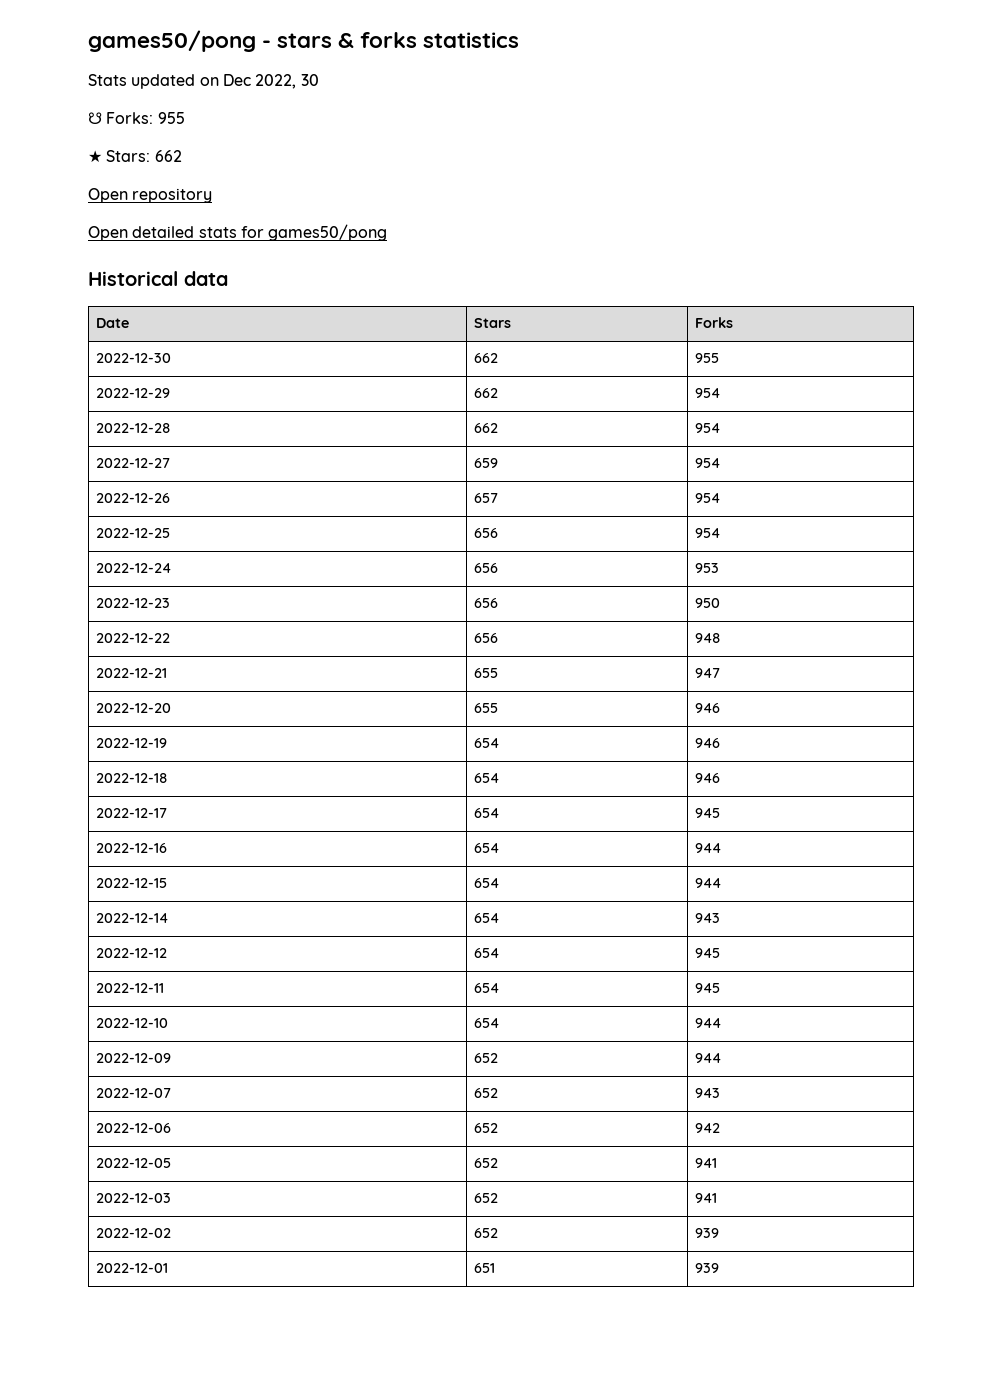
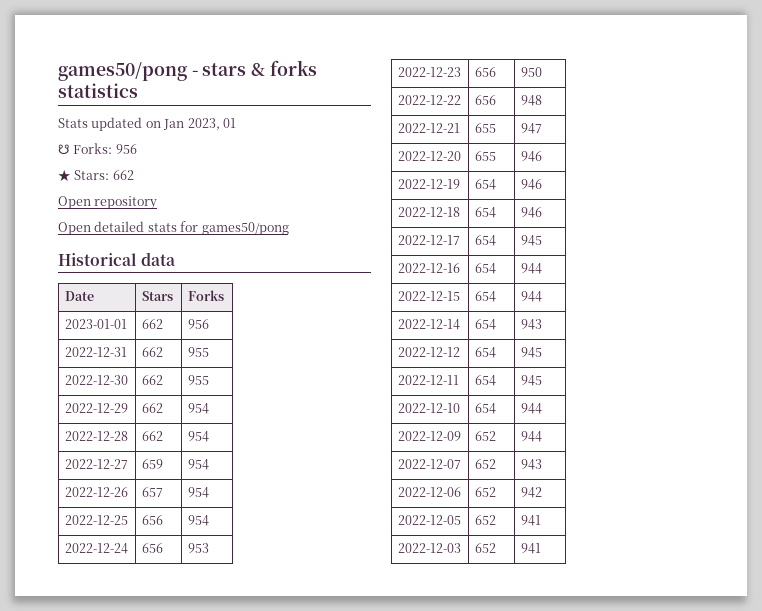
[222,74,319,89] Dec 2022, 30 -> [163,118,236,130] Jan 2023, 01
[157,112,185,124] 955 -> [115,144,137,154] 956
(733, 322) none -> [64,319,127,329] [141,319,163,329] [187,319,209,329] [64,347,127,357] [141,347,163,357] [187,347,209,357] // 2023-01-01 | 662 | 956 // 2022-12-31 | 662 | 955
[95,1228,171,1238] [473,1228,498,1238] [694,1228,719,1238] [95,1263,168,1273] [473,1263,495,1273] [694,1263,719,1273] // 2022-12-02 | 652 | 939 // 2022-12-01 | 651 | 939 -> (541, 548) none

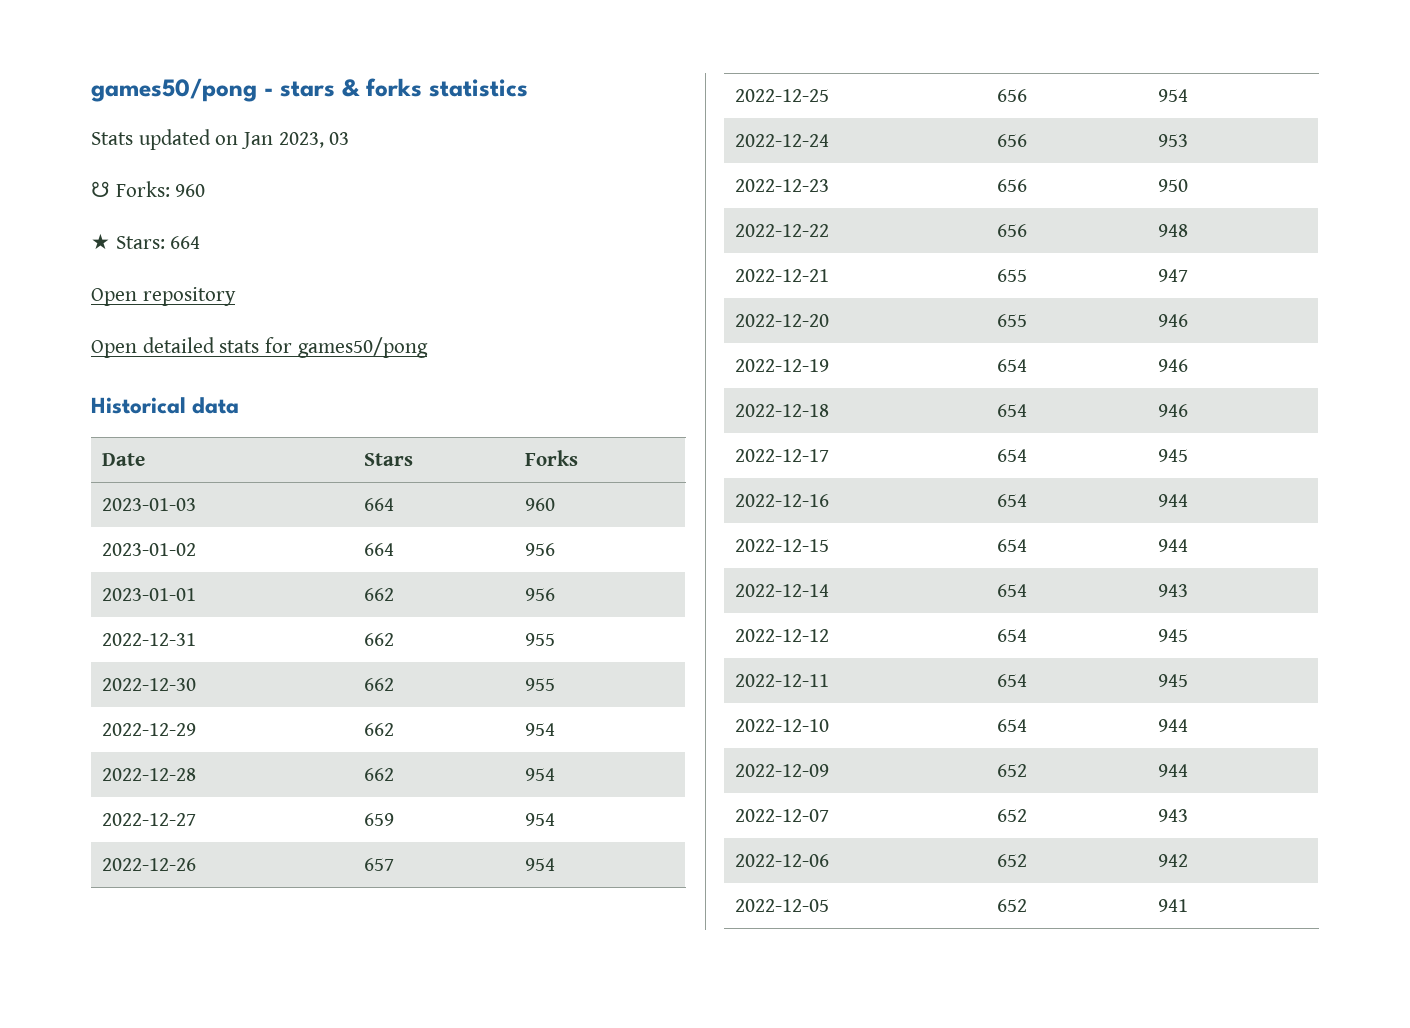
[222,118,236,128] 01 -> [329,132,350,145] 03
[115,144,137,154] 956 -> [175,184,206,197] 960
[112,170,134,180] 662 -> [170,236,201,249] 664
(224, 295) none -> [101,498,196,511] [363,498,394,511] [524,498,555,511] [101,543,196,556] [363,543,394,556] [524,543,555,556] // 2023-01-03 | 664 | 960 // 2023-01-02 | 664 | 956
[397,543,461,553] [474,543,496,553] [520,543,541,554] // 2022-12-03 | 652 | 941 -> (1188, 905) none

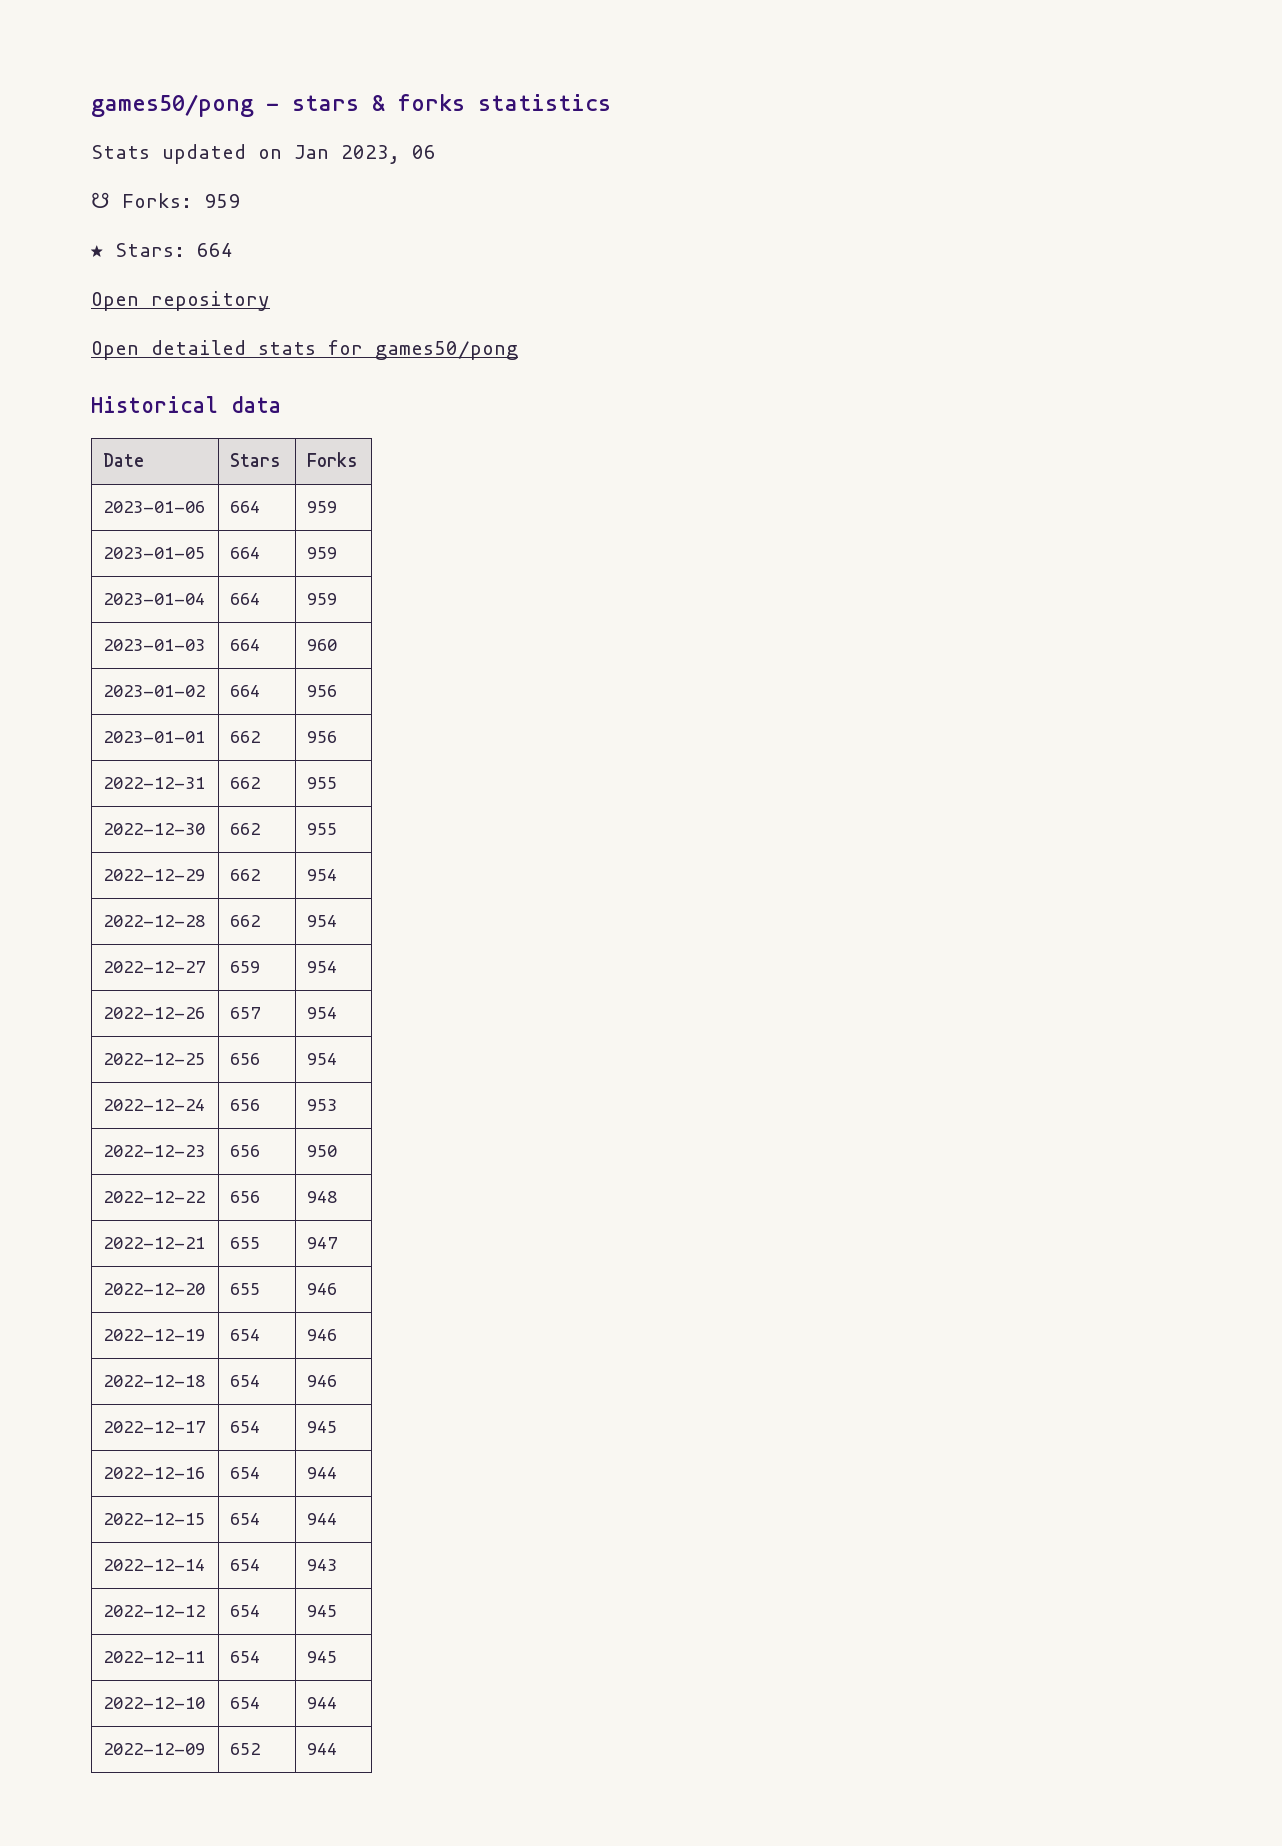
[329,132,350,145] 03 -> [412,145,436,159] 06
[175,184,206,197] 960 -> [204,194,240,208] 959
(578, 458) none -> [103,501,206,513] [230,501,261,513] [307,501,338,513] [103,547,206,559] [230,547,261,559] [307,547,338,559] [103,593,206,605] [230,593,261,605] [307,593,338,605] // 2023-01-06 | 664 | 959 // 2023-01-05 | 664 | 959 // 2023-01-04 | 664 | 959
[734,809,829,822] [996,809,1027,822] [1157,809,1188,822] [734,854,829,867] [996,854,1027,867] [1157,854,1188,867] [734,899,829,912] [996,899,1027,912] [1157,899,1188,912] // 2022-12-07 | 652 | 943 // 2022-12-06 | 652 | 942 // 2022-12-05 | 652 | 941 -> (338, 1749) none

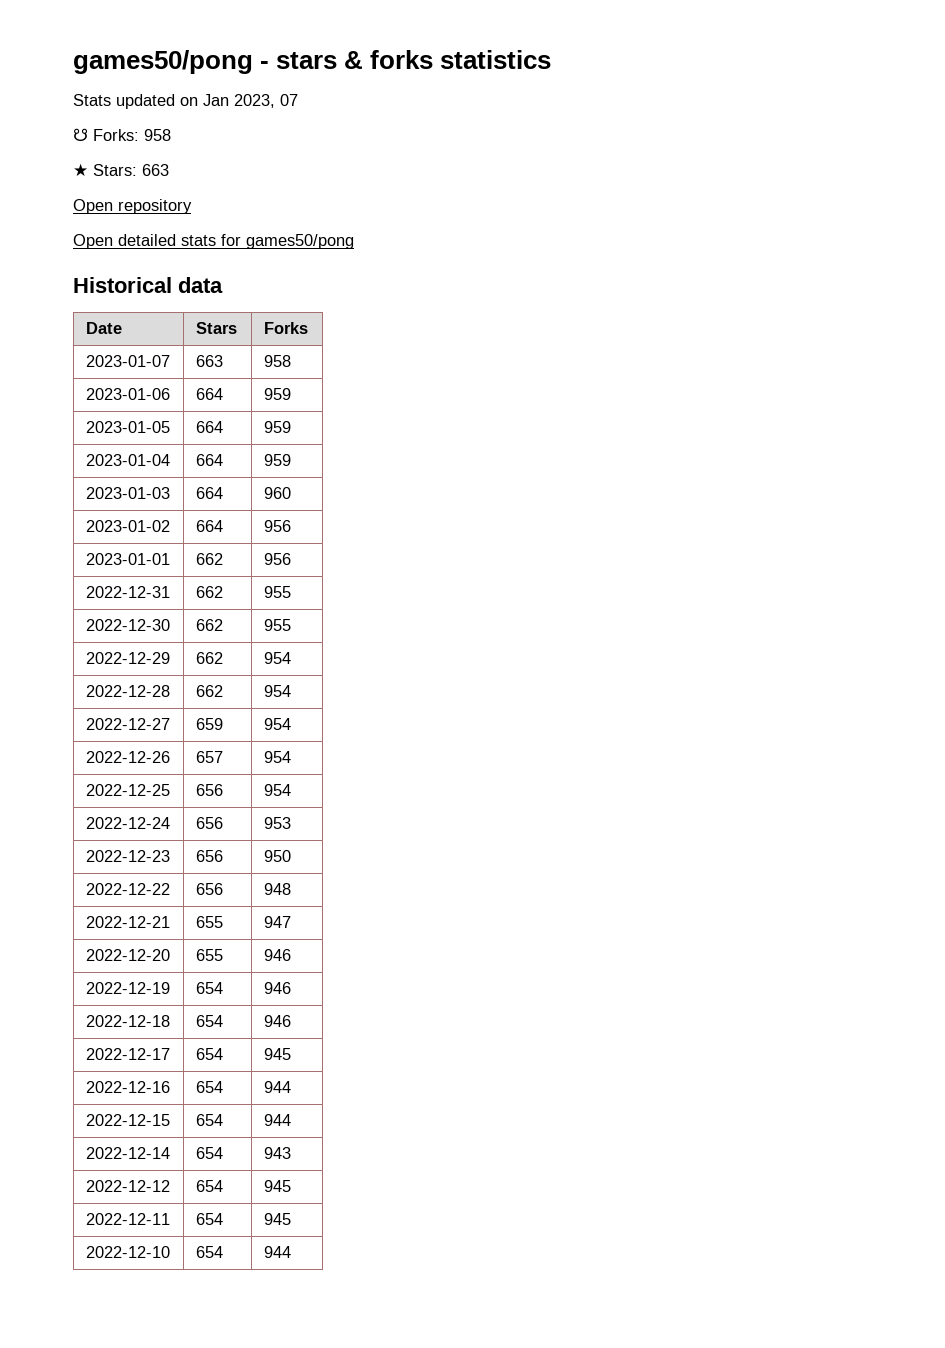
[412,145,436,159] 06 -> [280,94,298,106] 07
[204,194,240,208] 959 -> [144,129,171,141] 958
[197,243,233,257] 664 -> [142,164,169,176] 663
(359, 459) none -> [85,355,170,367] [195,355,223,367] [263,355,291,367] // 2023-01-07 | 663 | 958
[103,1743,206,1755] [230,1743,261,1755] [307,1743,338,1755] // 2022-12-09 | 652 | 944 -> (291, 1252) none

